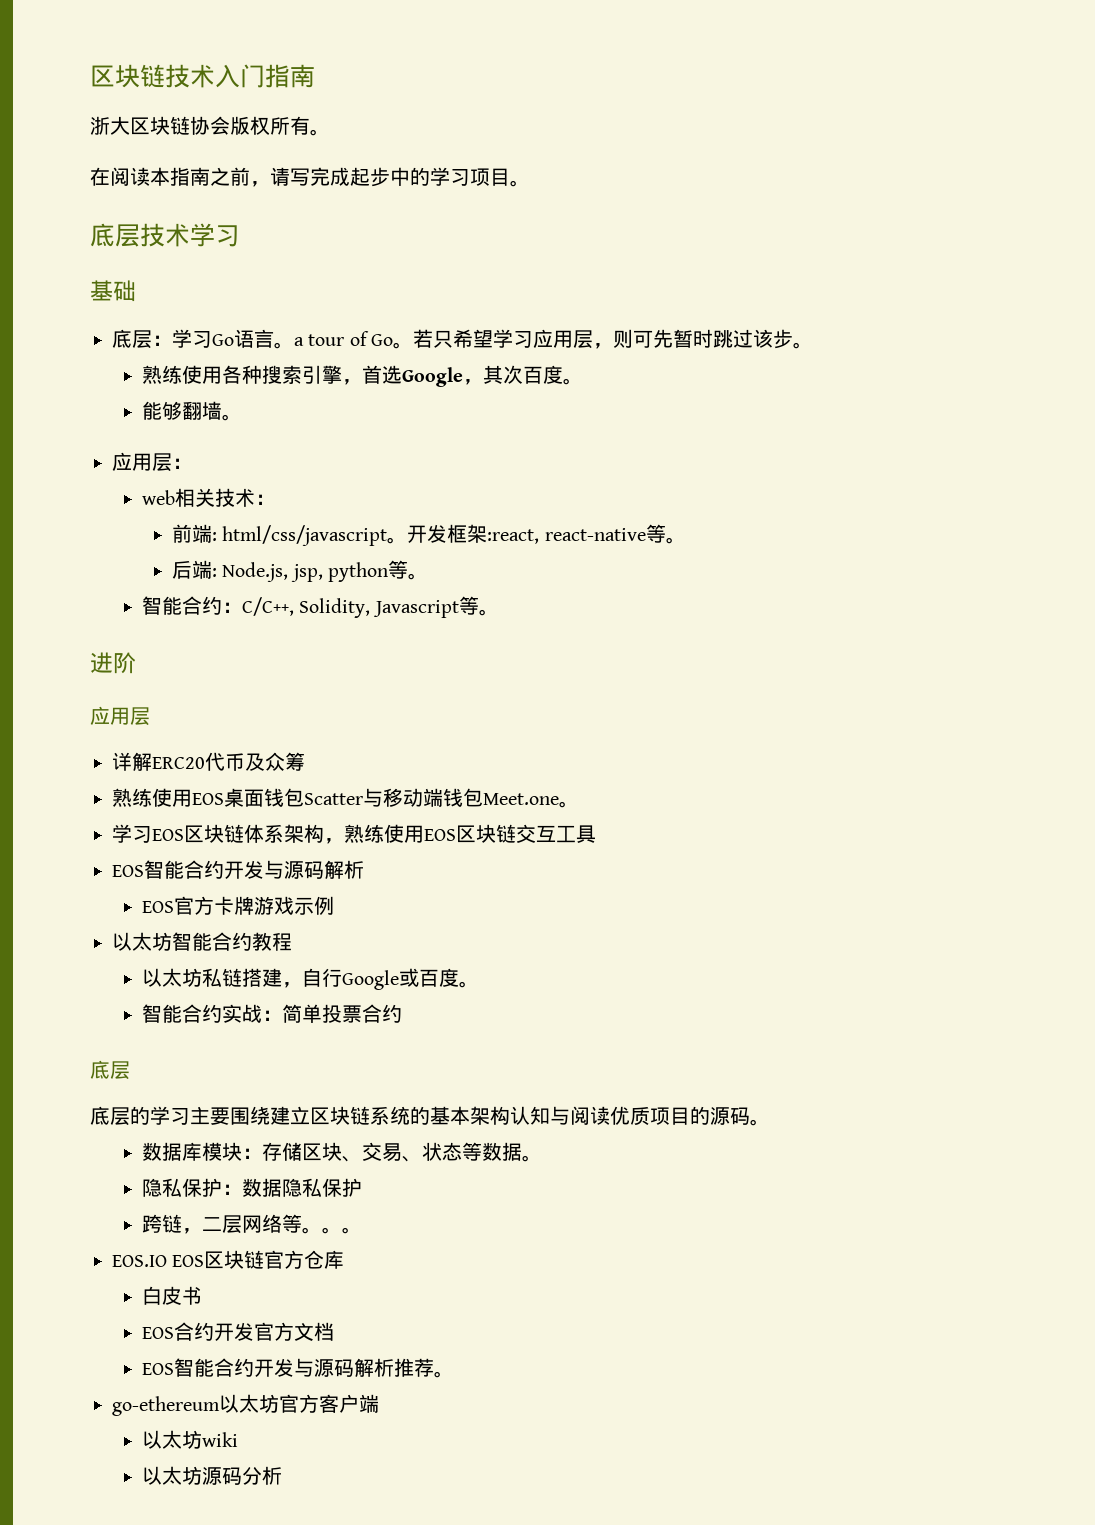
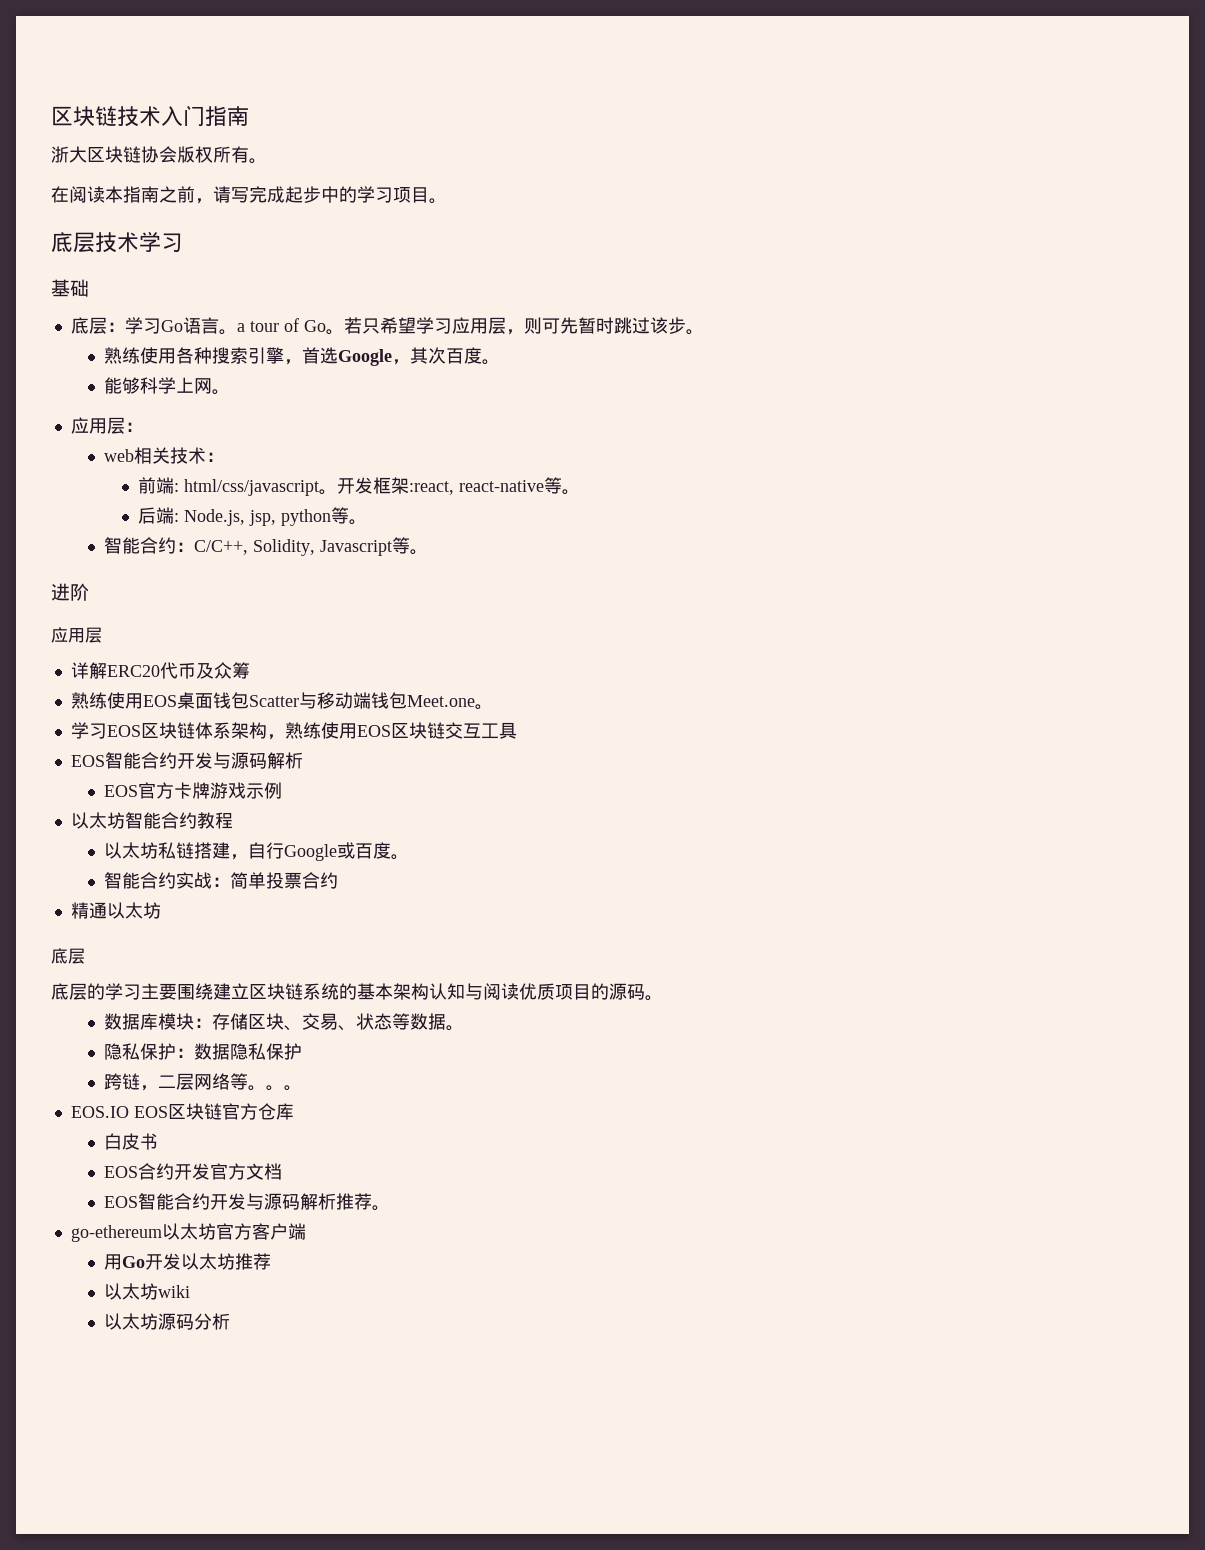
[181,401,222,420] 翻墙 -> [140,377,213,394] 科学上网
(402, 1013) none -> [70,902,161,919] // 精通以太坊
(379, 1403) none -> [104,1253,272,1270] // 用Go开发以太坊推荐

